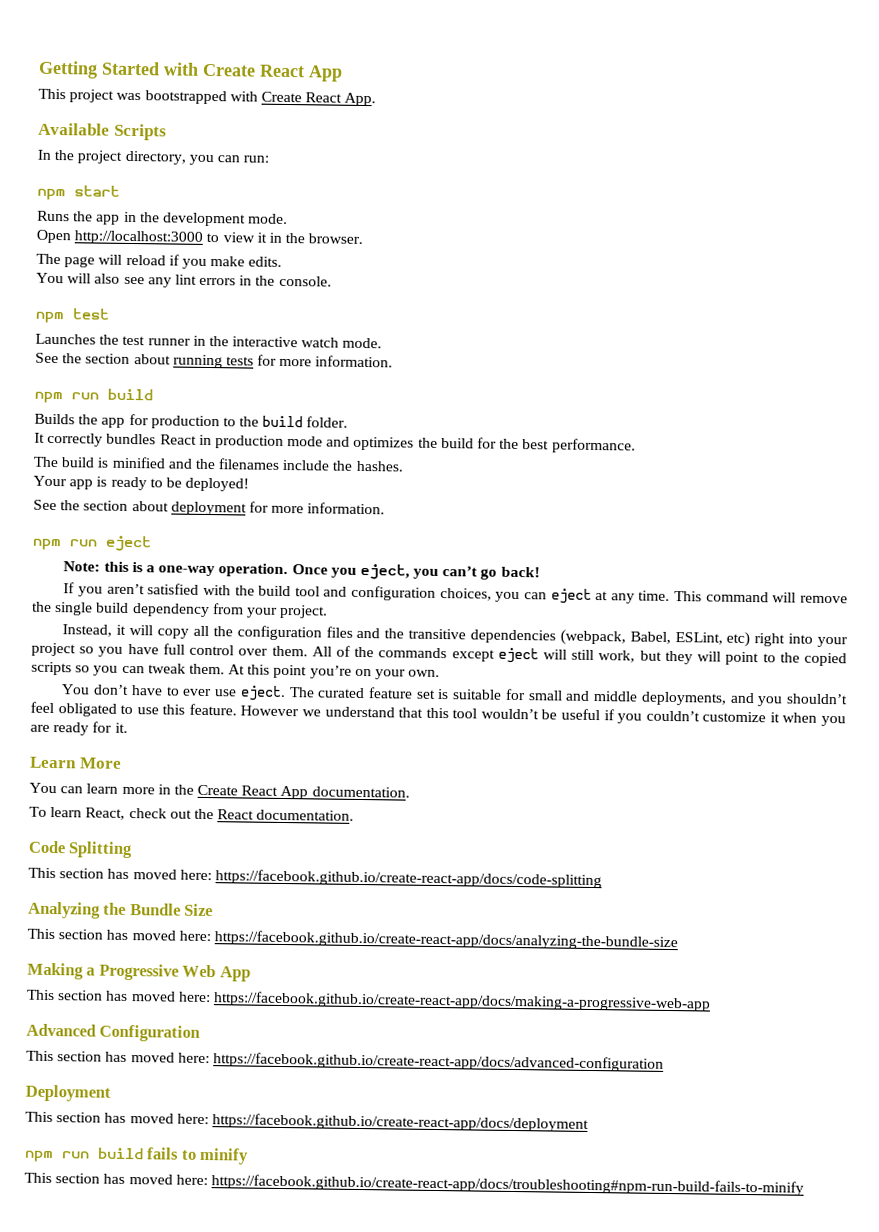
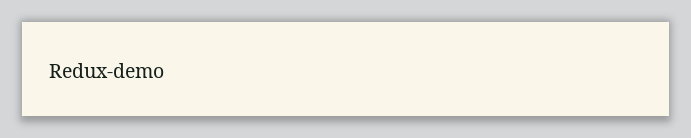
[38,60,343,82] [38,88,377,107] [38,122,167,141] [37,149,270,166] [37,185,120,201] [37,210,289,227] [36,229,364,245] [36,253,283,269] [36,272,332,288] [35,308,109,324] [35,333,383,349] [35,352,394,369] [34,388,153,404] [34,413,349,430] [34,432,636,454] [33,456,403,472] [33,475,250,492] [33,499,386,516] [32,535,152,552] [63,561,540,580] [63,582,849,604] [32,601,329,619] [62,624,848,648] [31,642,848,667] [31,661,441,680] [61,684,849,707] [30,701,846,727] [30,721,128,736] [30,756,122,769] [29,782,410,800] [29,806,355,821] [28,840,134,859] [28,867,602,889] [28,901,214,919] [27,928,678,951] [27,962,251,982] [27,989,711,1012] [26,1023,201,1042] [26,1050,664,1072] [25,1084,111,1102] [25,1111,589,1132] [24,1147,250,1165] [24,1172,804,1196] Getting Started with Create React App // This project was bootstrapped with Create React App. // Available Scripts // In the project directory, you can run: // npm start // Runs the app in the development mode. // Open http://localhost:3000 to view it in the browser. // The page will reload if you make edits. // You will also see any lint errors in the console. // npm test // Launches the test runner in the interactive watch mode. // See the section about running tests for more information. // npm run build // Builds the app for production to the build folder. // It correctly bundles React in production mode and optimizes the build for the best performance. // The build is minified and the filenames include the hashes. // Your app is ready to be deployed! // See the section about deployment for more information. // npm run eject // Note: this is a one-way operation. Once you eject, you can’t go back! // If you aren’t satisfied with the build tool and configuration choices, you can eject at any time. This command will remove the single build dependency from your project. // Instead, it will copy all the configuration files and the transitive dependencies (webpack, Babel, ESLint, etc) right into your project so you have full control over them. All of the commands except eject will still work, but they will point to the copied scripts so you can tweak them. At this point you’re on your own. // You don’t have to ever use eject. The curated feature set is suitable for small and middle deployments, and you shouldn’t feel obligated to use this feature. However we understand that this tool wouldn’t be useful if you couldn’t customize it when you are ready for it. // Learn More // You can learn more in the Create React App documentation. // To learn React, check out the React documentation. // Code Splitting // This section has moved here: https://facebook.github.io/create-react-app/docs/code-splitting // Analyzing the Bundle Size // This section has moved here: https://facebook.github.io/create-react-app/docs/analyzing-the-bundle-size // Making a Progressive Web App // This section has moved here: https://facebook.github.io/create-react-app/docs/making-a-progressive-web-app // Advanced Configuration // This section has moved here: https://facebook.github.io/create-react-app/docs/advanced-configuration // Deployment // This section has moved here: https://facebook.github.io/create-react-app/docs/deployment // npm run build fails to minify // This section has moved here: https://facebook.github.io/create-react-app/docs/troubleshooting#npm-run-build-fails-to-minify -> [49,63,164,78] Redux-demo

